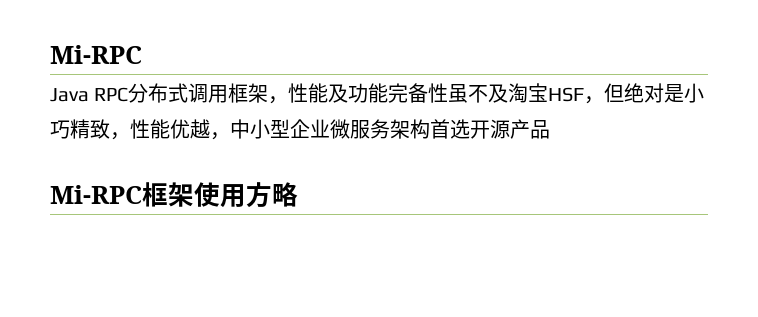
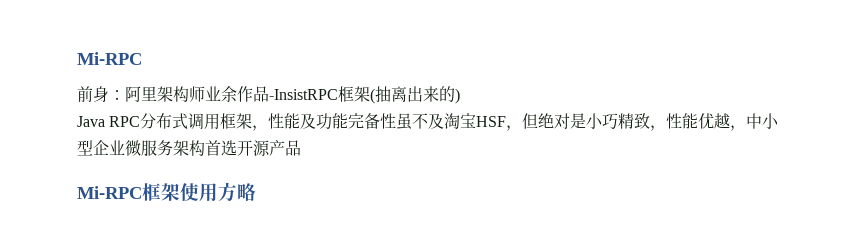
[50,45,142,64] Mi-RPC -> [77,52,142,65] [77,86,460,104] Mi-RPC // 前身：阿里架构师业余作品-InsistRPC框架(抽离出来的)

